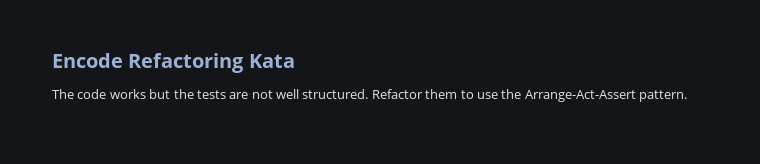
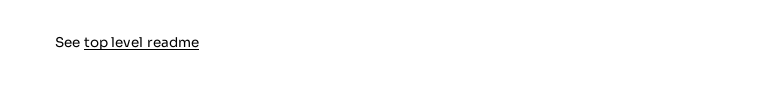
[52,53,295,73] [52,89,687,102] Encode Refactoring Kata // The code works but the tests are not well structured. Refactor them to use the Arrange-Act-Assert pattern. -> [55,36,199,50] See top level readme

